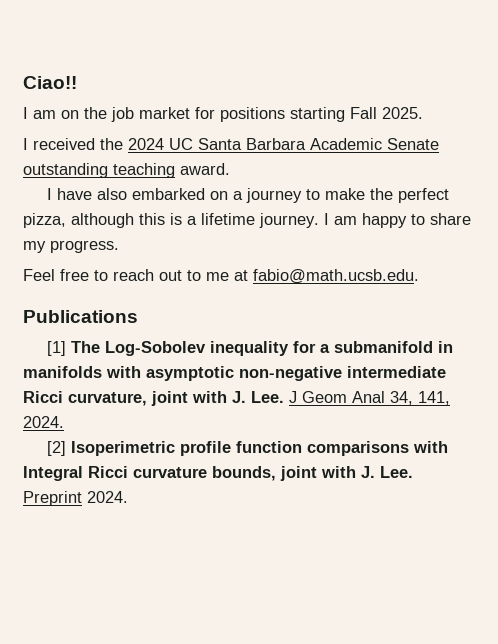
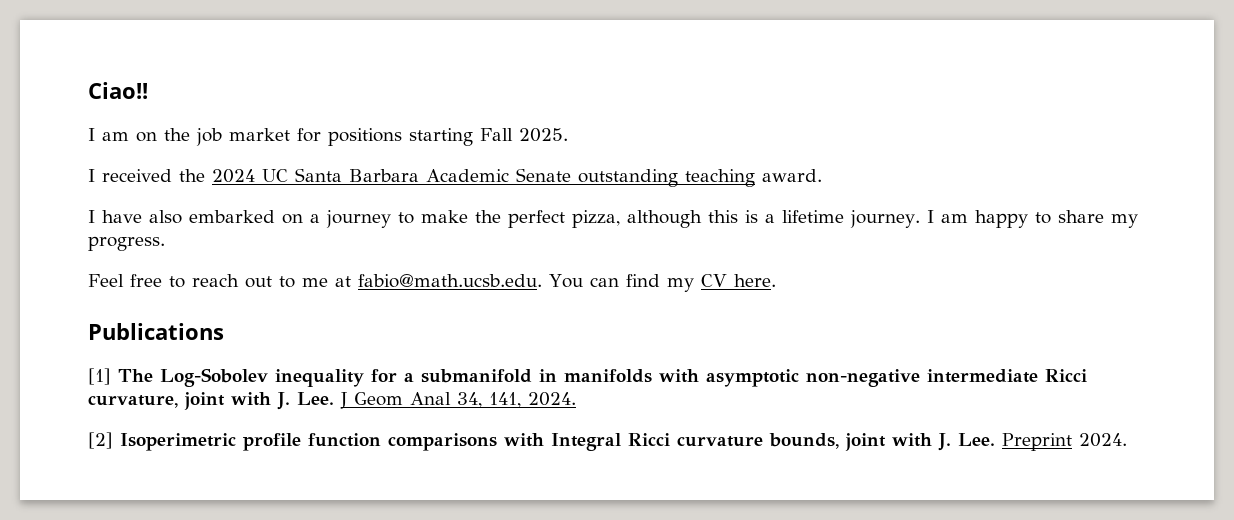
(419, 276) none -> [549,274,776,292] You can find my CV here.

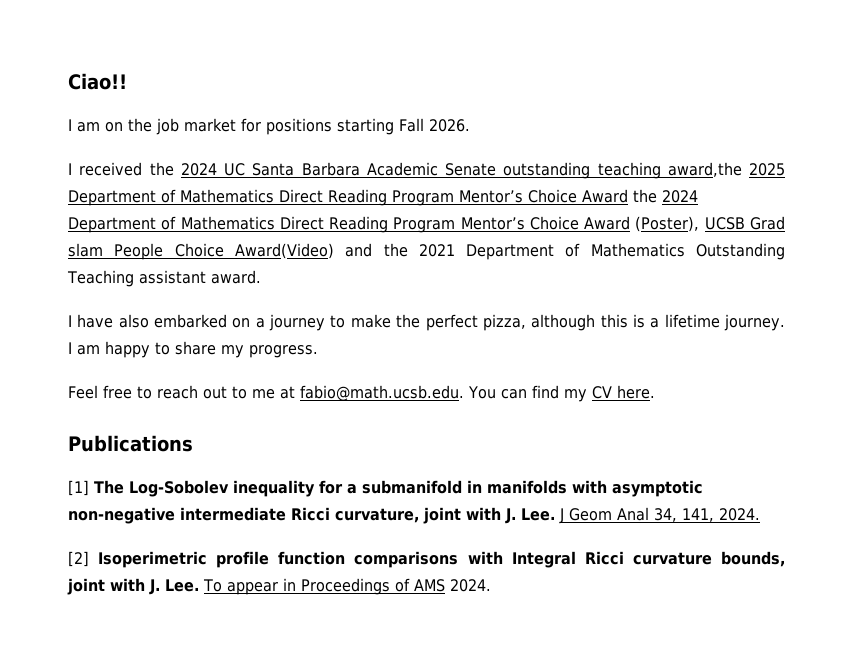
[519,128,568,142] 2025. -> [428,119,470,132] 2026.
(755, 178) none -> [667,162,785,177] [68,189,698,206] [68,216,785,233] [68,243,785,260] [67,270,206,287] award,the 2025 Department of Mathematics Direct Reading Program Mentor’s Choice Award the 2024 Department of Mathematics Direct Reading Program Mentor’s Choice Award (Poster), UCSB Grad slam People Choice Award(Video) and the 2021 Department of Mathematics Outstanding Teaching assistant
[1002,433,1072,451] Preprint -> [203,578,445,595] To appear in Proceedings of AMS

